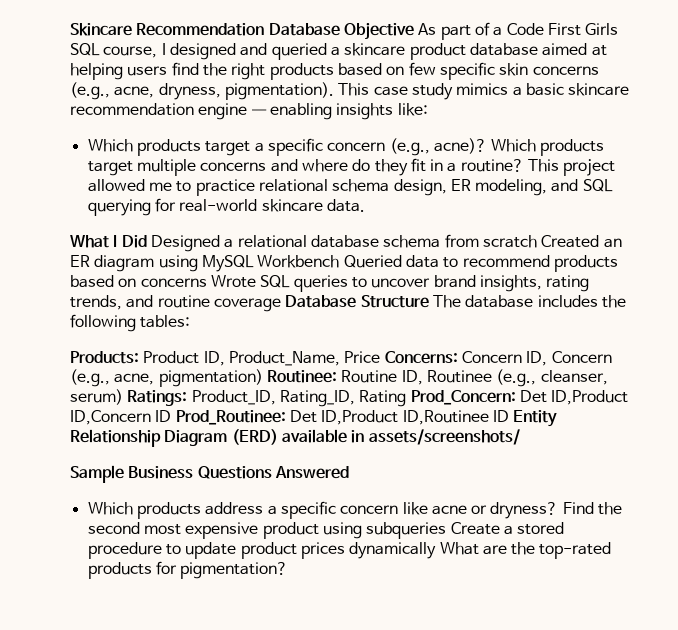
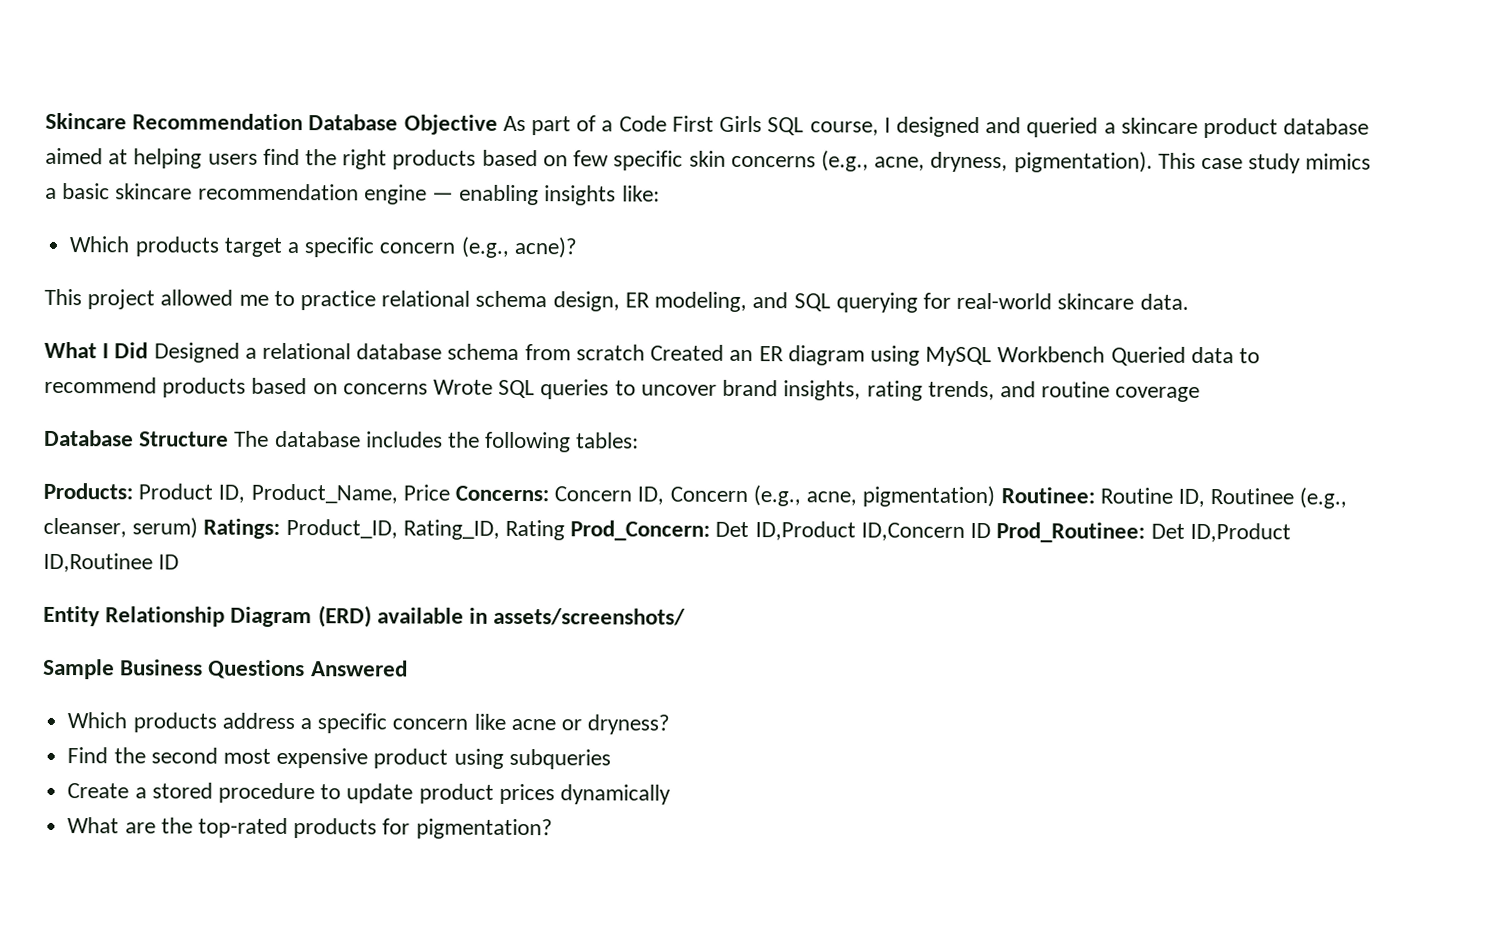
[491,139,605,156] [87,158,524,176] Which products target multiple concerns and where do they fit in a routine? -> (577, 247) //
(281, 305) none -> (1201, 394) //
(509, 416) none -> (180, 562) //
(559, 510) none -> (671, 724) //
(447, 530) none -> (611, 759) //
(437, 550) none -> (671, 794) //

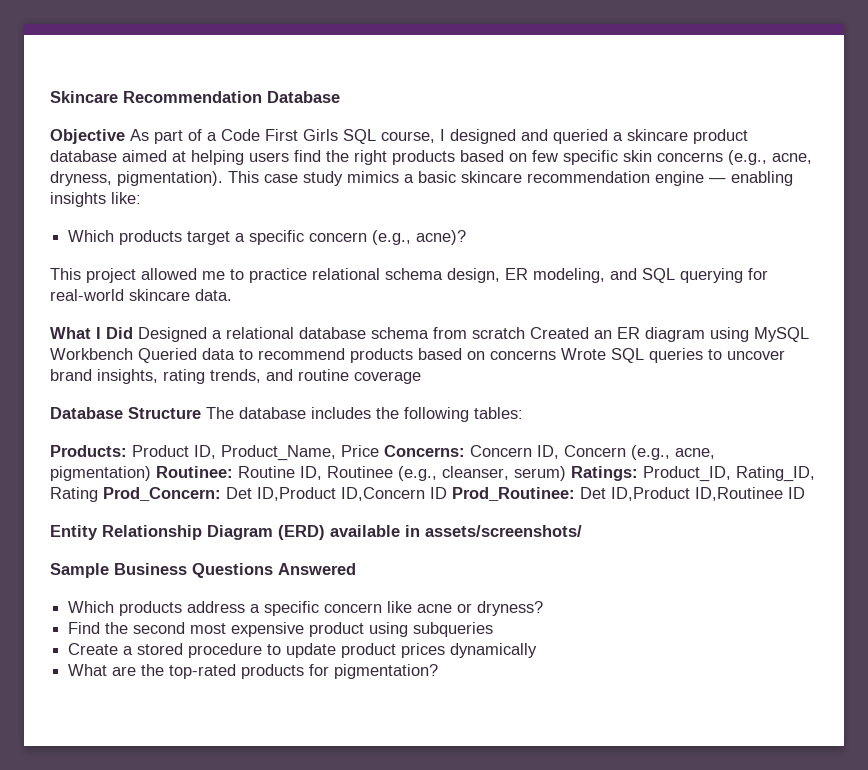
(399, 122) none -> (340, 97) //

